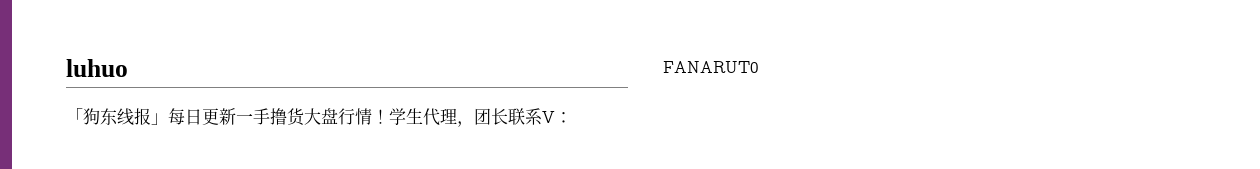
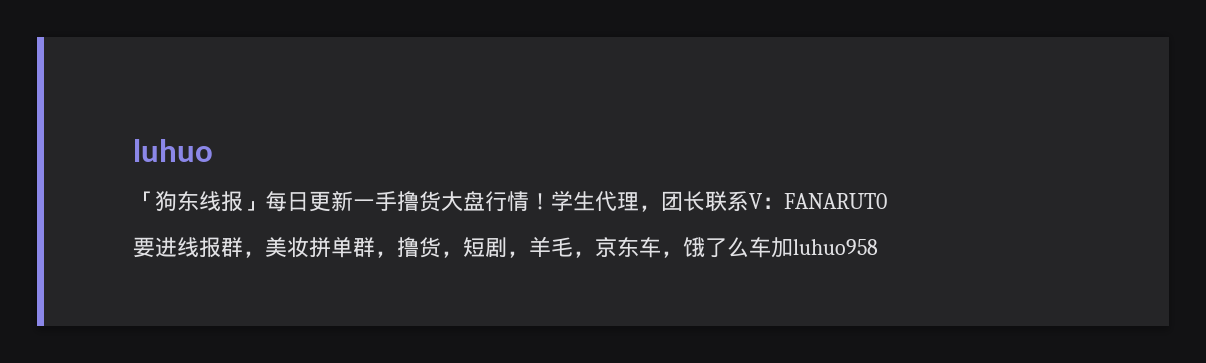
(759, 67) none -> [133,236,878,258] // 要进线报群，美妆拼单群，撸货，短剧，羊毛，京东车，饿了么车加luhuo958

